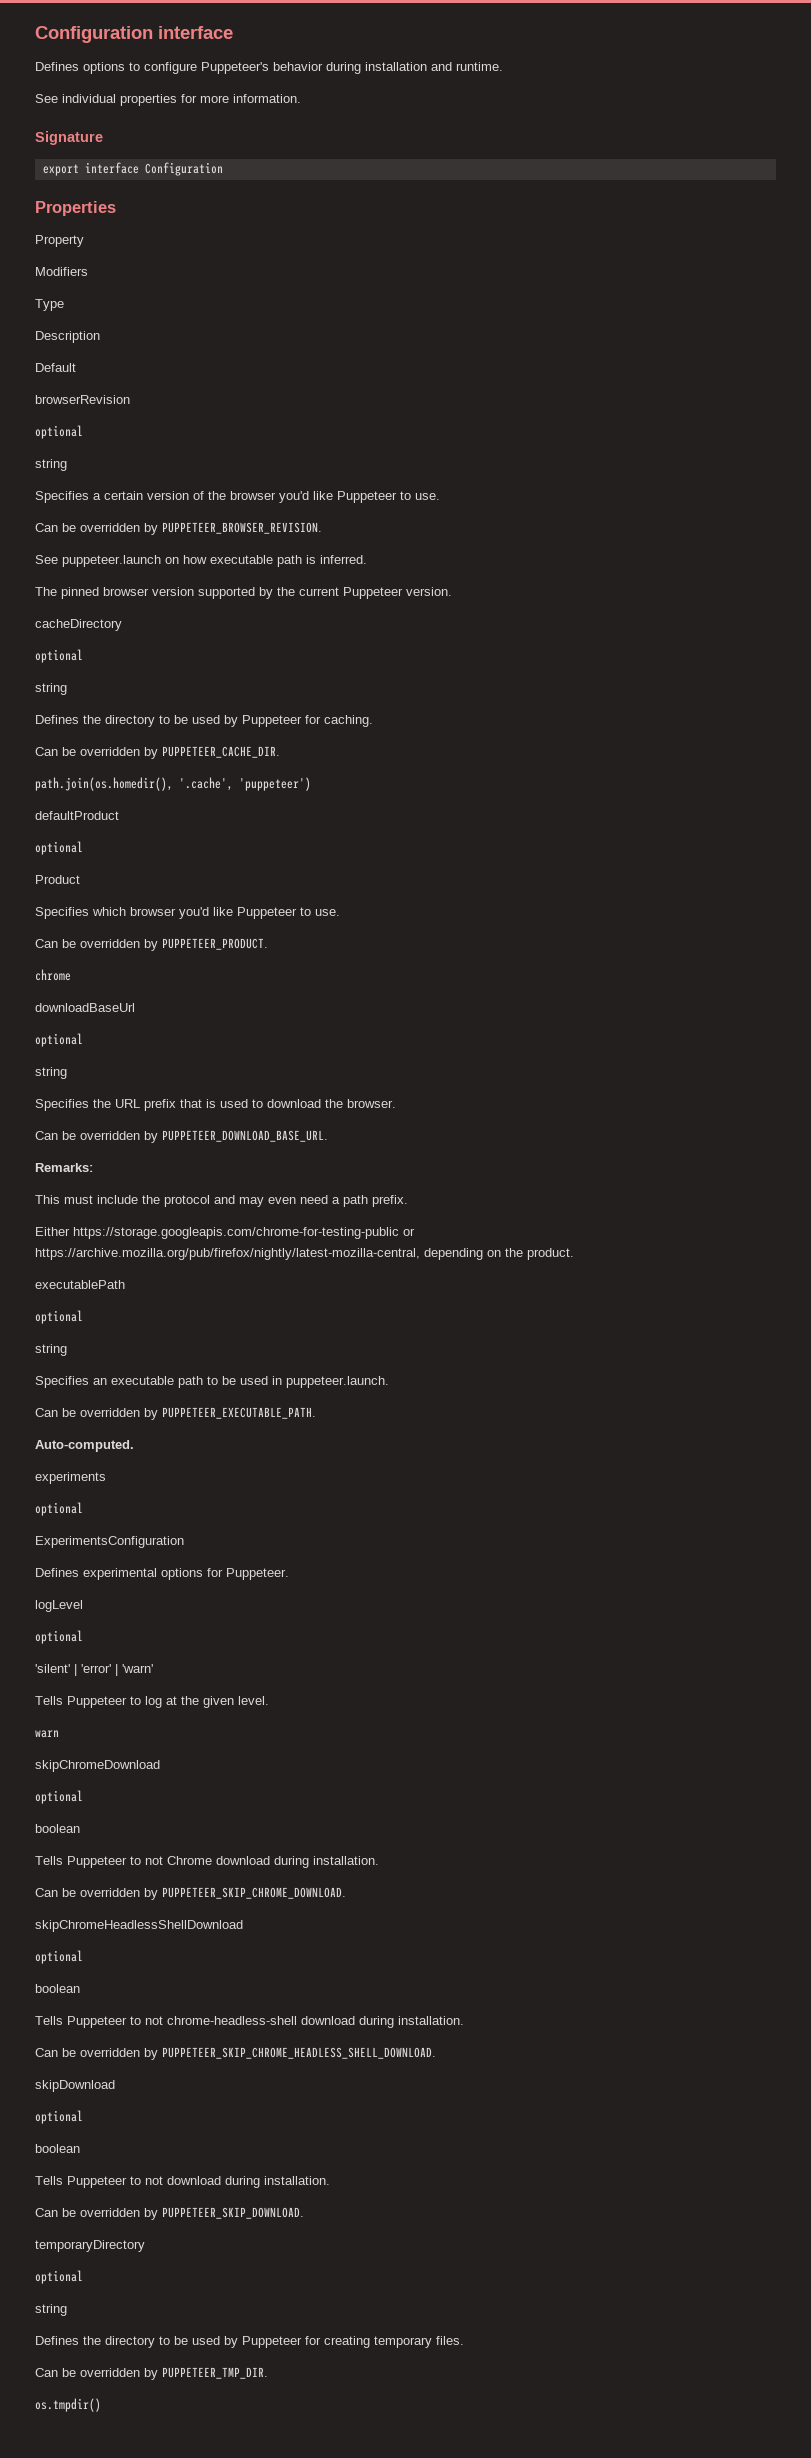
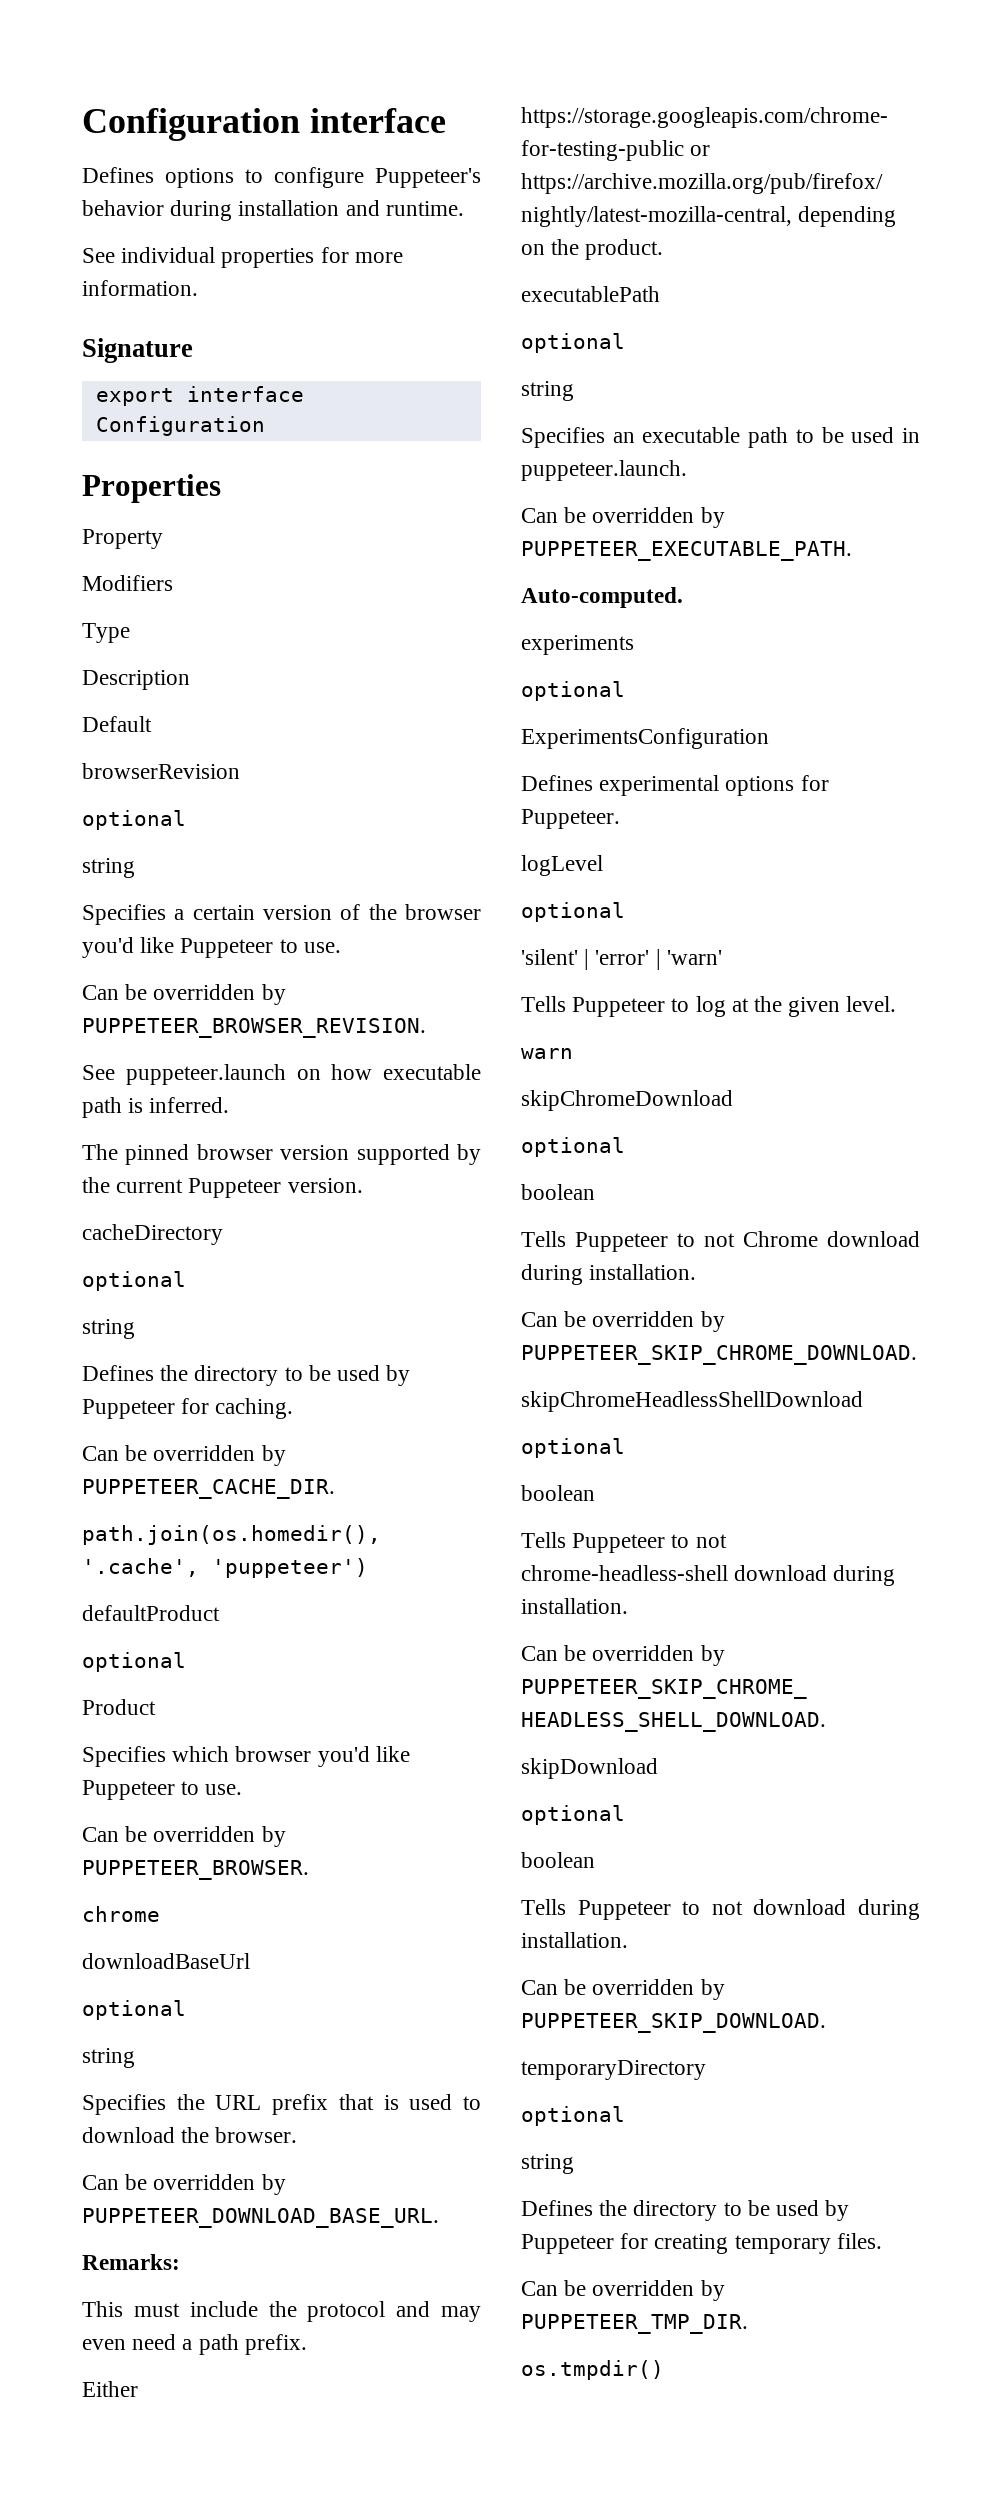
[162,938,268,950] PUPPETEER_PRODUCT. -> [82,1860,309,1880] PUPPETEER_BROWSER.

